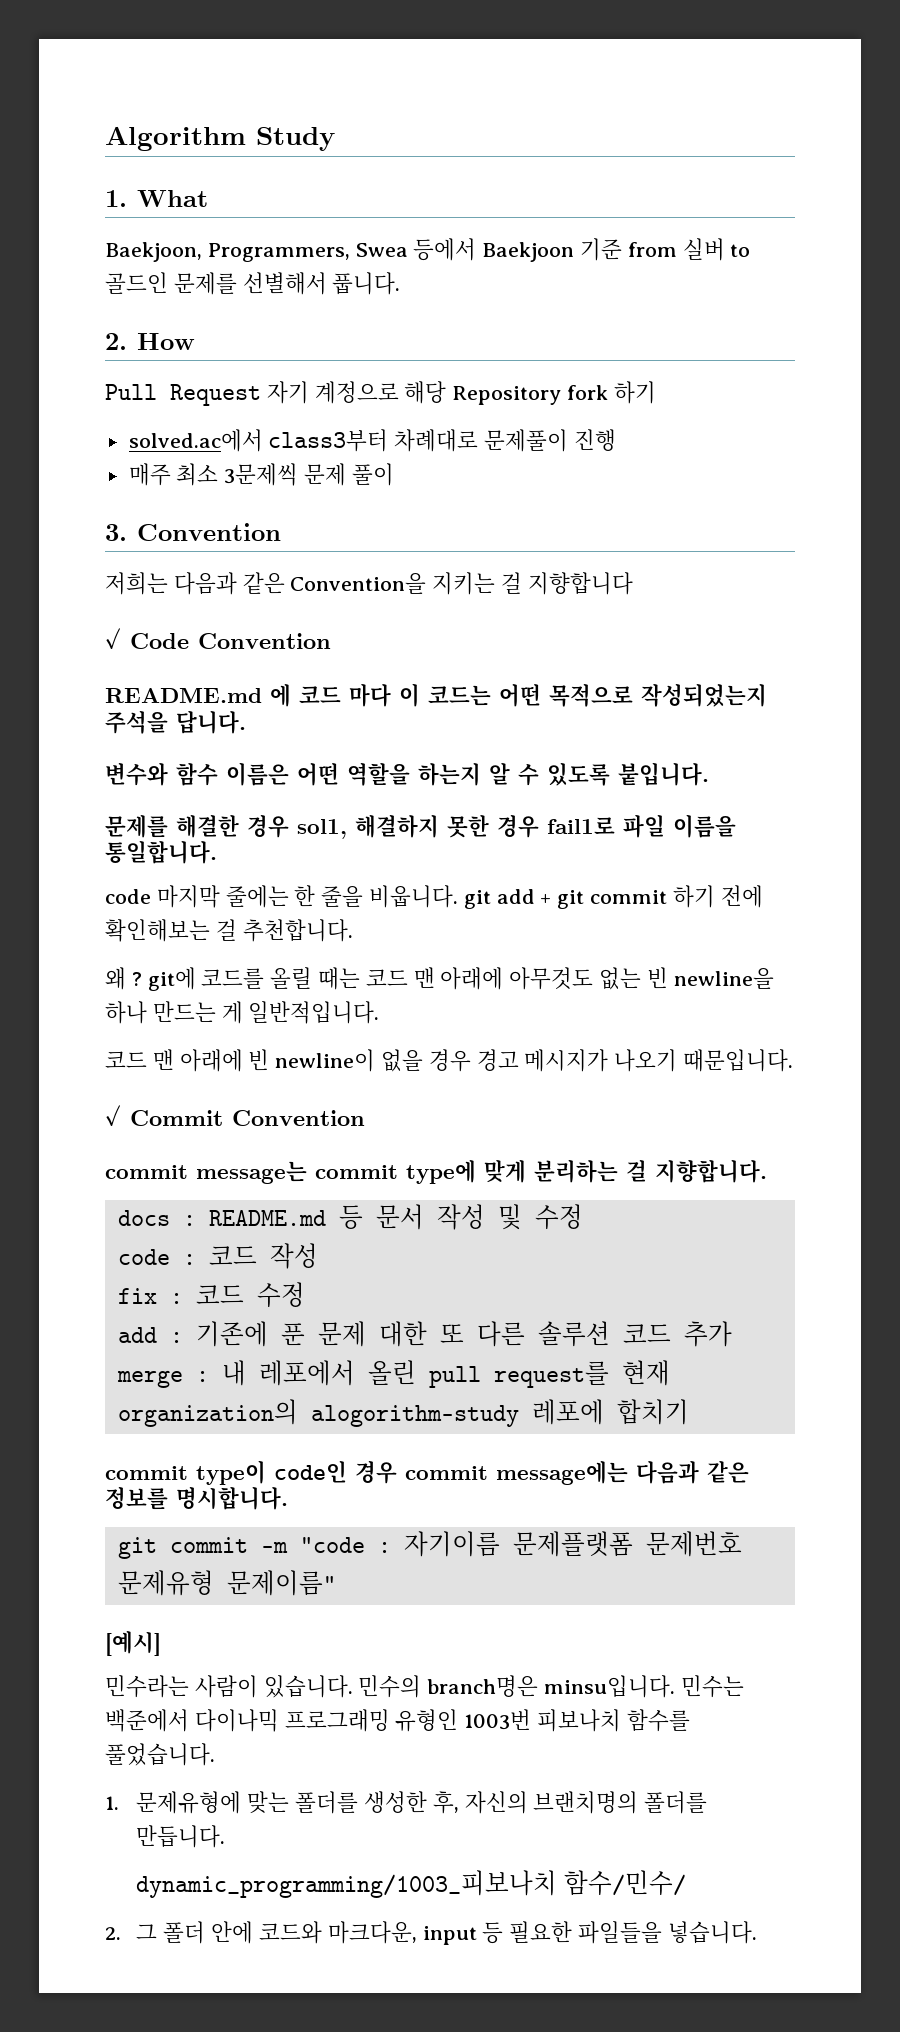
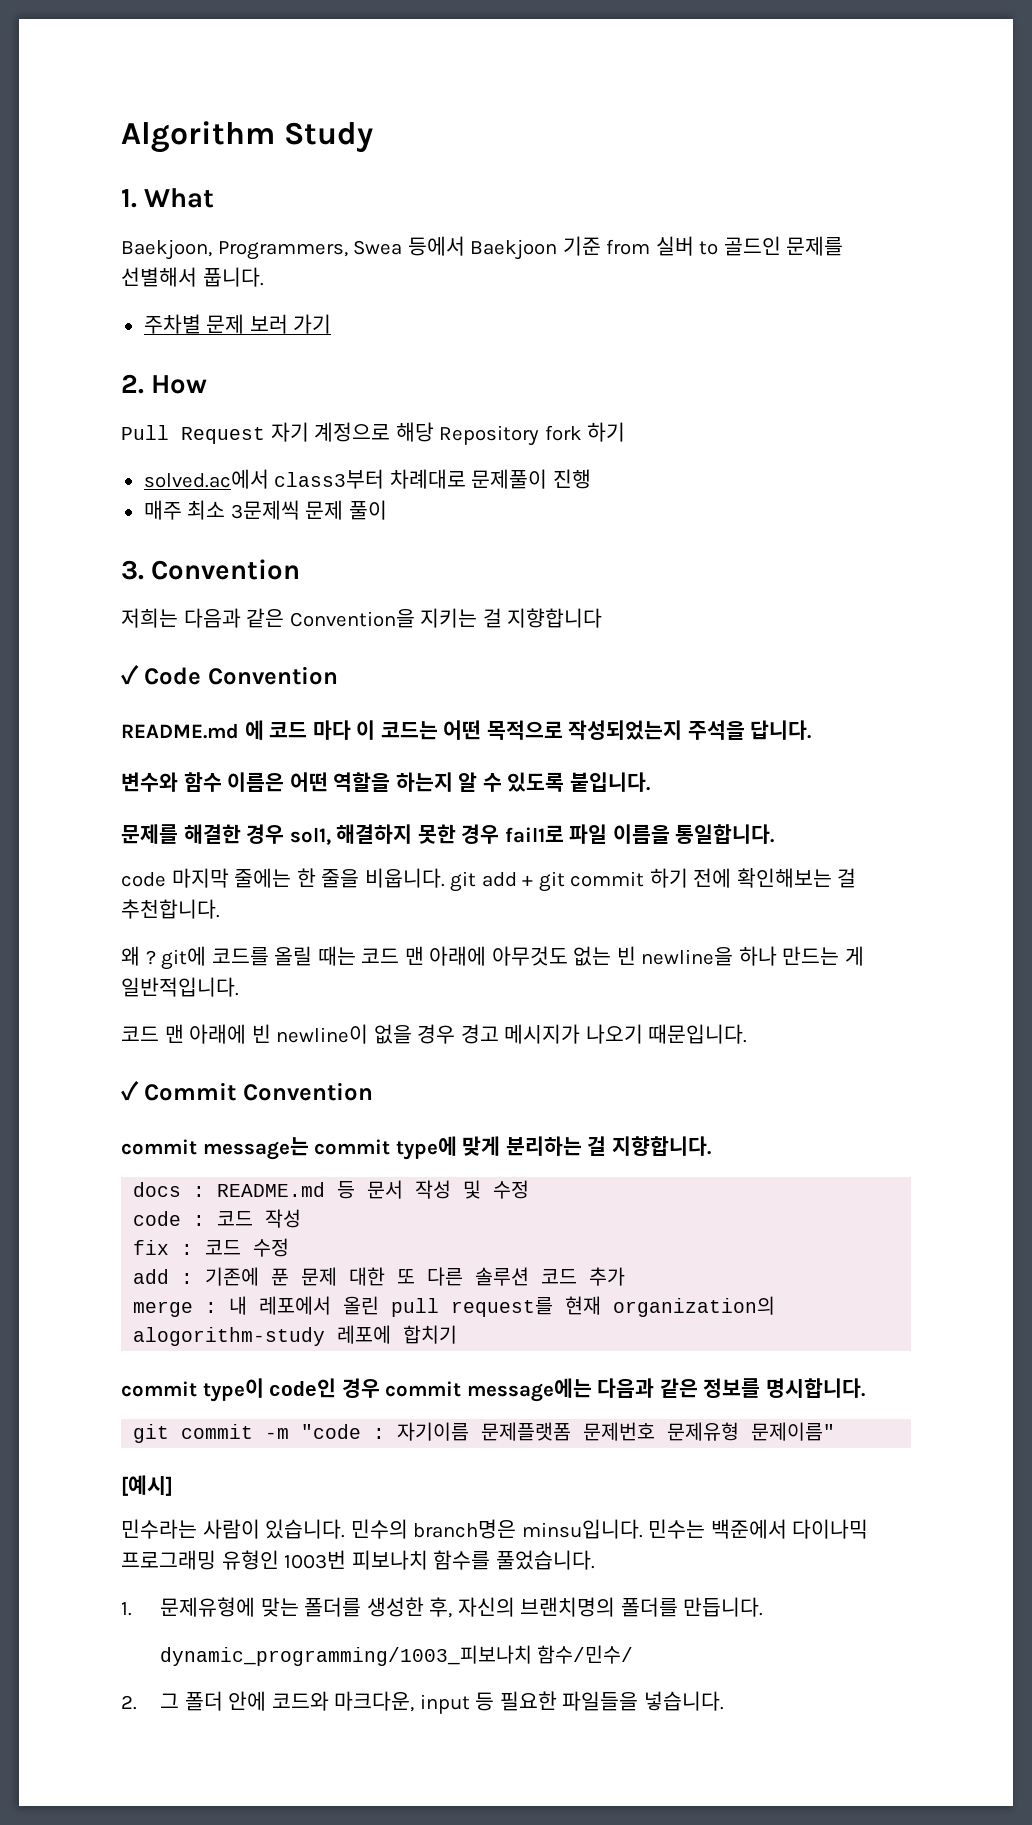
(401, 283) none -> [143,314,332,334] // 주차별 문제 보러 가기

